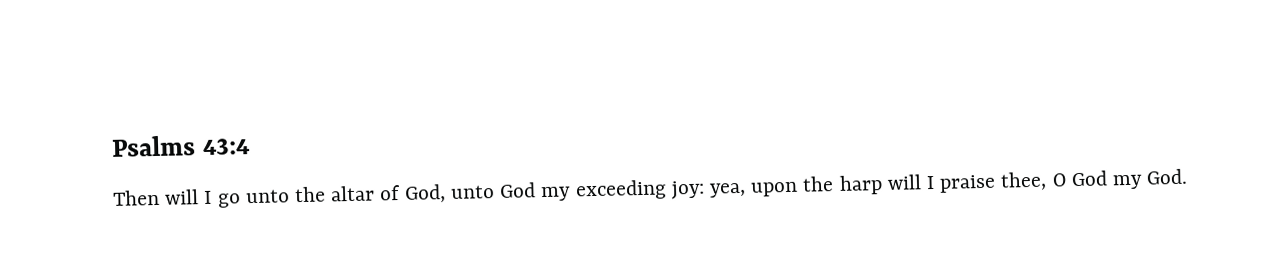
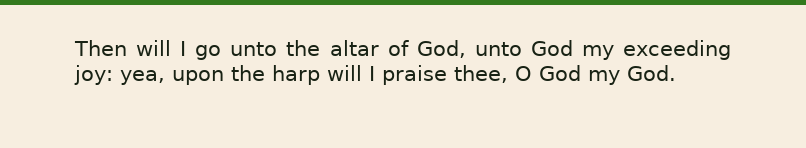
[111,135,250,157] Psalms 43:4 // -> (74, 48) none

